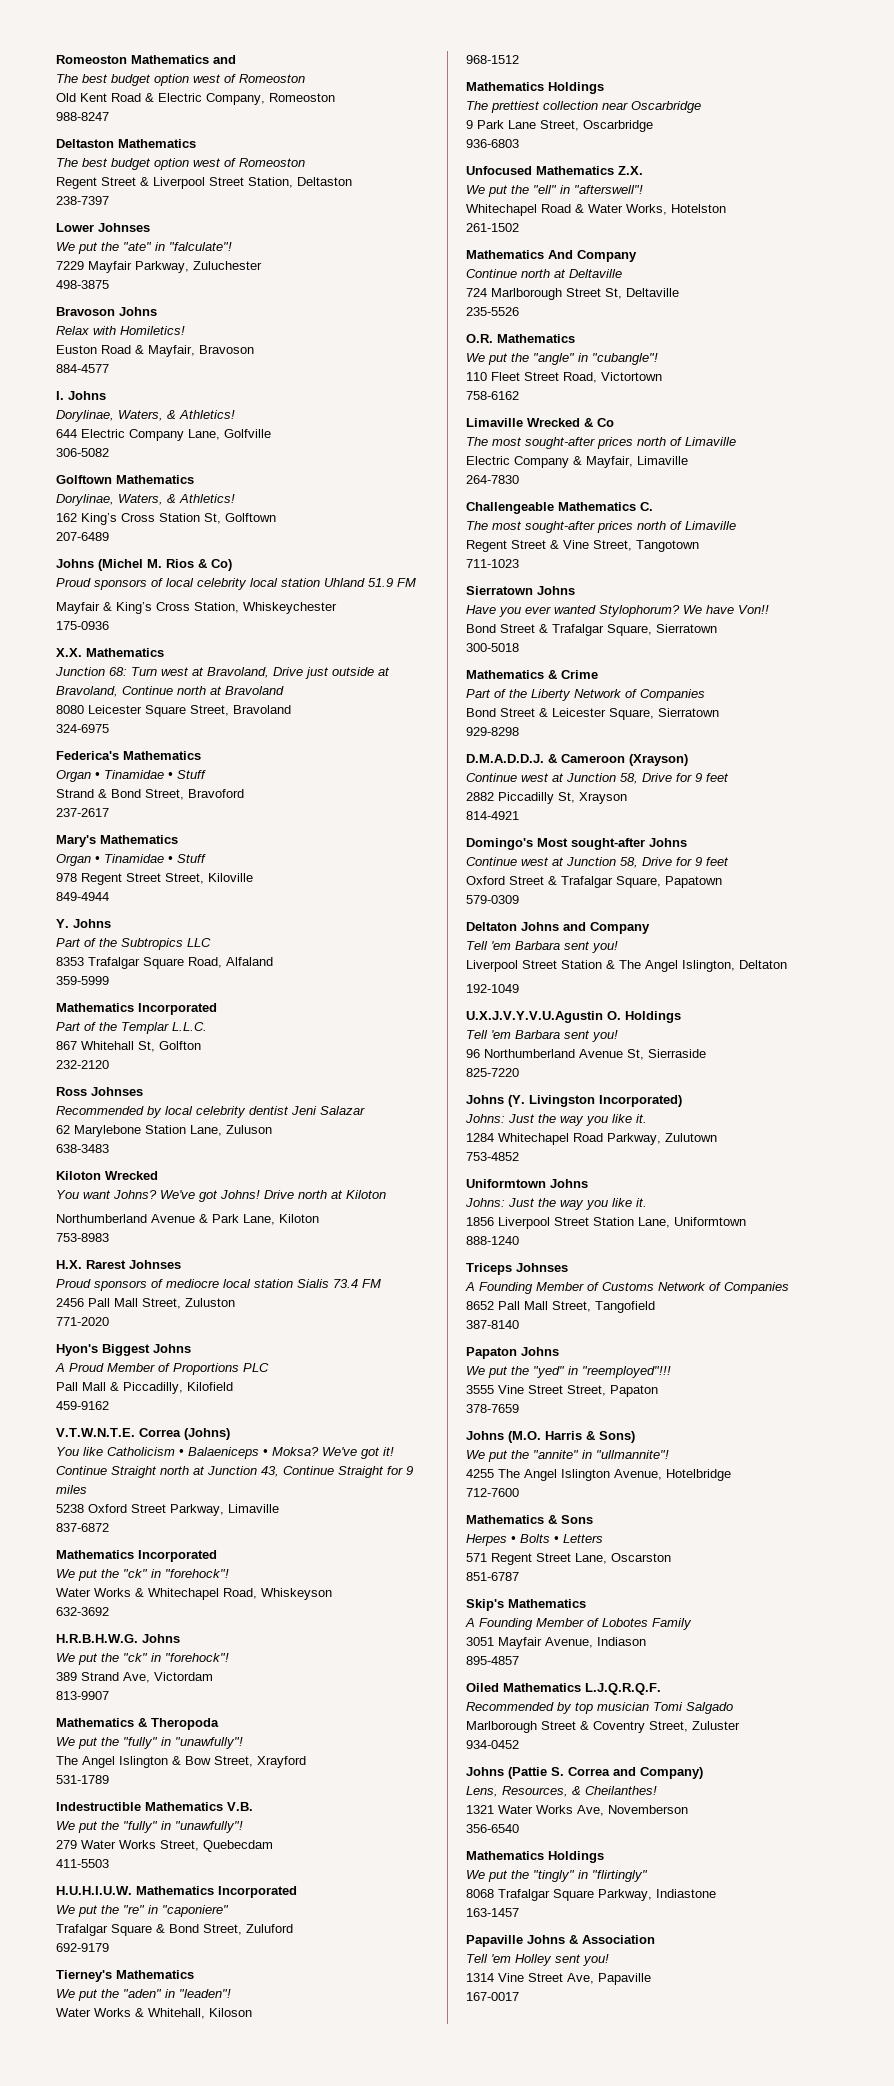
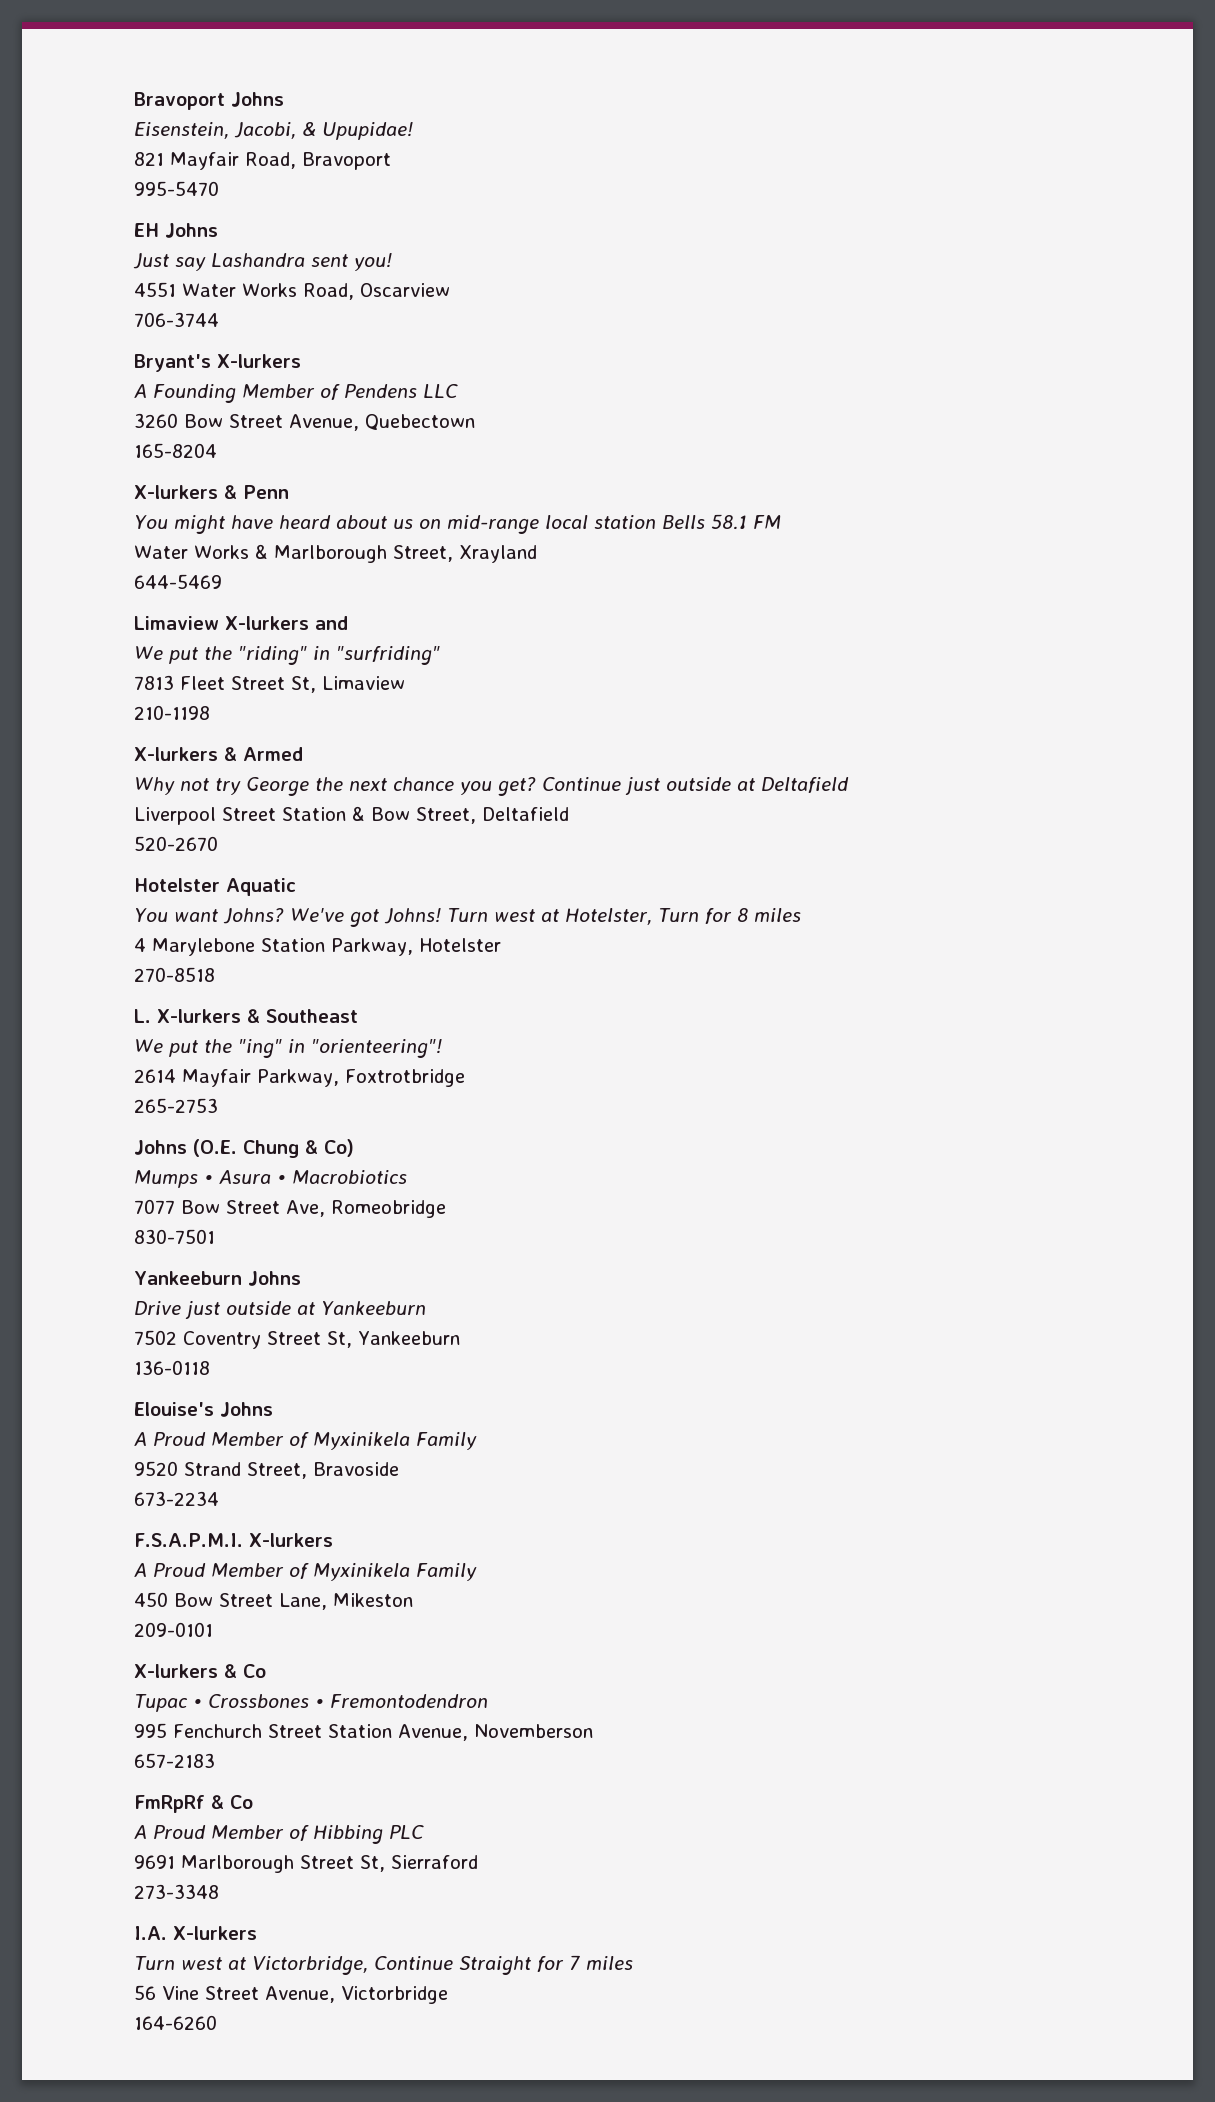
[56,55,236,64] [56,74,305,86] [56,93,335,105] [56,112,109,121] [56,139,196,148] [56,158,305,170] [56,177,352,189] [56,196,109,205] [56,223,150,232] [56,242,232,254] [56,261,262,273] [56,280,109,289] [56,307,157,316] [56,326,185,335] [56,345,254,357] [56,364,109,373] [56,391,106,400] [56,410,235,422] [56,429,271,441] [56,448,109,457] [56,475,194,484] [56,494,235,506] [56,513,276,525] [56,532,109,541] [56,559,232,571] [56,578,416,590] [56,602,337,614] [56,621,109,630] [56,648,164,657] [55,667,390,679] [56,686,284,697] [56,705,291,717] [56,724,109,733] [56,751,201,760] [56,770,206,782] [56,789,244,800] [56,808,109,817] [56,835,178,847] [56,854,206,866] [56,873,253,885] [56,892,109,901] [56,919,111,928] [56,938,211,950] [56,957,273,969] [56,976,109,985] [56,1003,217,1015] [56,1022,207,1034] [56,1041,201,1052] [56,1060,109,1069] [56,1087,143,1096] [56,1106,365,1118] [56,1125,272,1137] [56,1144,109,1153] [56,1171,158,1180] Romeoston Mathematics and // The best budget option west of Romeoston // Old Kent Road & Electric Company, Romeoston // 988-8247 // Deltaston Mathematics // The best budget option west of Romeoston // Regent Street & Liverpool Street Station, Deltaston // 238-7397 // Lower Johnses // We put the "ate" in "falculate"! // 7229 Mayfair Parkway, Zuluchester // 498-3875 // Bravoson Johns // Relax with Homiletics! // Euston Road & Mayfair, Bravoson // 884-4577 // I. Johns // Dorylinae, Waters, & Athletics! // 644 Electric Company Lane, Golfville // 306-5082 // Golftown Mathematics // Dorylinae, Waters, & Athletics! // 162 King’s Cross Station St, Golftown // 207-6489 // Johns (Michel M. Rios & Co) // Proud sponsors of local celebrity local station Uhland 51.9 FM // Mayfair & King’s Cross Station, Whiskeychester // 175-0936 // X.X. Mathematics // Junction 68: Turn west at Bravoland, Drive just outside at Bravoland, Continue north at Bravoland // 8080 Leicester Square Street, Bravoland // 324-6975 // Federica's Mathematics // Organ • Tinamidae • Stuff // Strand & Bond Street, Bravoford // 237-2617 // Mary's Mathematics // Organ • Tinamidae • Stuff // 978 Regent Street Street, Kiloville // 849-4944 // Y. Johns // Part of the Subtropics LLC // 8353 Trafalgar Square Road, Alfaland // 359-5999 // Mathematics Incorporated // Part of the Templar L.L.C. // 867 Whitehall St, Golfton // 232-2120 // Ross Johnses // Recommended by local celebrity dentist Jeni Salazar // 62 Marylebone Station Lane, Zuluson // 638-3483 // Kiloton Wrecked -> [134,92,284,110] [134,122,413,140] [134,152,391,170] [134,181,219,196] [134,223,218,238] [133,253,392,271] [134,282,450,300] [134,312,219,327] [134,354,301,372] [134,384,458,403] [134,413,475,431] [134,443,217,458] [134,485,289,499] [134,514,781,534] [134,544,537,563] [134,574,222,589] [134,616,348,630] [134,646,440,665] [134,675,405,693] [134,705,210,720] [134,747,303,761] [134,777,849,796] [134,806,569,825] [134,836,218,851] [134,878,296,896] Bravoport Johns // Eisenstein, Jacobi, & Upupidae! // 821 Mayfair Road, Bravoport // 995-5470 // EH Johns // Just say Lashandra sent you! // 4551 Water Works Road, Oscarview // 706-3744 // Bryant's X-lurkers // A Founding Member of Pendens LLC // 3260 Bow Street Avenue, Quebectown // 165-8204 // X-lurkers & Penn // You might have heard about us on mid-range local station Bells 58.1 FM // Water Works & Marlborough Street, Xrayland // 644-5469 // Limaview X-lurkers and // We put the "riding" in "surfriding" // 7813 Fleet Street St, Limaview // 210-1198 // X-lurkers & Armed // Why not try George the next chance you get? Continue just outside at Deltafield // Liverpool Street Station & Bow Street, Deltafield // 520-2670 // Hotelster Aquatic
[264,1190,386,1199] [56,1214,319,1225] [56,1233,109,1242] [56,1260,181,1269] [56,1279,381,1291] [56,1298,235,1309] [56,1317,109,1326] [56,1344,150,1356] Drive north at Kiloton // Northumberland Avenue & Park Lane, Kiloton // 753-8983 // H.X. Rarest Johnses // Proud sponsors of mediocre local station Sialis 73.4 FM // 2456 Pall Mall Street, Zuluston // 771-2020 // Hyon's Biggest -> [446,908,801,925] [134,938,501,956] [134,967,215,982] [134,1009,358,1023] [134,1039,442,1058] [134,1069,465,1087] [134,1098,218,1113] [134,1139,354,1158] [134,1170,407,1188] [134,1199,446,1218] [134,1229,215,1244] [134,1271,301,1286] [134,1301,426,1319] [134,1330,460,1349] [134,1360,210,1375] [134,1402,214,1416] Turn west at Hotelster, Turn for 8 miles // 4 Marylebone Station Parkway, Hotelster // 270-8518 // L. X-lurkers & Southeast // We put the "ing" in "orienteering"! // 2614 Mayfair Parkway, Foxtrotbridge // 265-2753 // Johns (O.E. Chung & Co) // Mumps • Asura • Macrobiotics // 7077 Bow Street Ave, Romeobridge // 830-7501 // Yankeeburn Johns // Drive just outside at Yankeeburn // 7502 Coventry Street St, Yankeeburn // 136-0118 // Elouise's
[173,1363,269,1375] [56,1382,233,1394] [56,1401,109,1410] [56,1428,230,1440] [56,1447,394,1459] [56,1466,279,1478] Proportions PLC // Pall Mall & Piccadilly, Kilofield // 459-9162 // V.T.W.N.T.E. Correa (Johns) // You like Catholicism • Balaeniceps • Moksa? We've got it! Continue Straight north at Junction 43, -> [313,1432,477,1450] [134,1461,399,1479] [134,1491,219,1506] [134,1533,333,1547] [134,1563,477,1581] [134,1592,413,1610] [134,1622,213,1637] [134,1664,266,1678] [134,1694,488,1712] [134,1723,593,1741] [134,1753,215,1768] [134,1795,253,1813] [134,1825,424,1844] [134,1855,478,1873] [134,1884,219,1899] [134,1926,257,1940] [134,1956,368,1975] Myxinikela Family // 9520 Strand Street, Bravoside // 673-2234 // F.S.A.P.M.I. X-lurkers // A Proud Member of Myxinikela Family // 450 Bow Street Lane, Mikeston // 209-0101 // X-lurkers & Co // Tupac • Crossbones • Fremontodendron // 995 Fenchurch Street Station Avenue, Novemberson // 657-2183 // FmRpRf & Co // A Proud Member of Hibbing PLC // 9691 Marlborough Street St, Sierraford // 273-3348 // I.A. X-lurkers // Turn west at Victorbridge,
[406,1466,413,1475] [56,1485,87,1494] [56,1504,279,1516] [56,1523,109,1532] [56,1550,217,1562] [56,1569,229,1581] [56,1588,332,1600] [56,1607,109,1616] [56,1634,180,1643] [56,1653,229,1665] [56,1672,213,1683] [56,1691,109,1700] [56,1718,219,1730] [56,1737,243,1749] [56,1756,306,1768] [56,1775,109,1784] [56,1802,253,1811] [56,1821,243,1833] [56,1840,273,1852] [56,1859,109,1868] [56,1886,297,1898] [56,1905,229,1917] [56,1924,293,1936] [56,1943,109,1952] [56,1970,194,1982] [56,1989,231,2001] [56,2008,252,2019] [466,55,519,64] [466,82,604,94] [466,101,701,113] [466,120,653,132] [466,139,519,148] [466,166,643,175] [466,185,643,197] [466,204,726,216] [466,223,519,232] [466,250,637,262] [466,269,622,278] [466,288,679,300] [466,307,519,316] [466,334,575,343] [466,353,658,365] [466,372,662,383] [466,391,519,400] [466,418,614,427] [466,437,736,449] [466,456,688,468] [466,475,519,484] [466,502,653,514] [466,521,736,533] [466,540,699,552] [466,559,519,568] [466,586,575,595] [466,605,769,617] [466,624,717,636] [466,643,519,652] [466,670,598,679] [466,689,705,701] [466,708,719,720] [466,727,519,736] [466,754,688,766] [466,773,729,784] [466,792,627,804] [466,811,519,820] [466,838,687,850] [466,857,729,868] [466,876,722,888] [466,895,519,904] [466,922,650,934] [466,941,618,953] [466,960,787,972] [466,984,519,993] [466,1011,681,1023] [466,1030,618,1042] [466,1049,706,1060] [466,1068,519,1077] [466,1095,682,1107] [465,1114,647,1126] [466,1133,717,1145] [466,1152,519,1161] [466,1179,588,1188] [465,1198,647,1210] [466,1217,746,1229] [466,1236,519,1245] [466,1263,568,1275] [465,1282,789,1294] [466,1301,655,1313] [466,1320,519,1329] [466,1347,559,1359] [466,1366,671,1378] [466,1385,658,1397] [466,1404,519,1413] [466,1431,635,1443] [466,1450,669,1462] [466,1469,731,1481] [466,1488,519,1497] [466,1515,593,1524] [466,1534,603,1546] [466,1553,671,1565] [466,1572,519,1581] [466,1599,586,1611] [465,1618,692,1630] [466,1637,646,1649] [466,1656,519,1665] [466,1683,661,1695] [466,1702,733,1714] [466,1721,740,1733] [466,1740,519,1749] [466,1767,703,1779] [466,1786,657,1797] [466,1805,688,1816] [466,1824,519,1833] [466,1851,604,1863] [466,1870,648,1882] [466,1889,716,1901] [466,1908,519,1917] [466,1935,655,1947] [466,1954,609,1966] [466,1973,651,1985] [466,1992,519,2001] 9 miles // 5238 Oxford Street Parkway, Limaville // 837-6872 // Mathematics Incorporated // We put the "ck" in "forehock"! // Water Works & Whitechapel Road, Whiskeyson // 632-3692 // H.R.B.H.W.G. Johns // We put the "ck" in "forehock"! // 389 Strand Ave, Victordam // 813-9907 // Mathematics & Theropoda // We put the "fully" in "unawfully"! // The Angel Islington & Bow Street, Xrayford // 531-1789 // Indestructible Mathematics V.B. // We put the "fully" in "unawfully"! // 279 Water Works Street, Quebecdam // 411-5503 // H.U.H.I.U.W. Mathematics Incorporated // We put the "re" in "caponiere" // Trafalgar Square & Bond Street, Zuluford // 692-9179 // Tierney's Mathematics // We put the "aden" in "leaden"! // Water Works & Whitehall, Kiloson // 968-1512 // Mathematics Holdings // The prettiest collection near Oscarbridge // 9 Park Lane Street, Oscarbridge // 936-6803 // Unfocused Mathematics Z.X. // We put the "ell" in "afterswell"! // Whitechapel Road & Water Works, Hotelston // 261-1502 // Mathematics And Company // Continue north at Deltaville // 724 Marlborough Street St, Deltaville // 235-5526 // O.R. Mathematics // We put the "angle" in "cubangle"! // 110 Fleet Street Road, Victortown // 758-6162 // Limaville Wrecked & Co // The most sought-after prices north of Limaville // Electric Company & Mayfair, Limaville // 264-7830 // Challengeable Mathematics C. // The most sought-after prices north of Limaville // Regent Street & Vine Street, Tangotown // 711-1023 // Sierratown Johns // Have you ever wanted Stylophorum? We have Von!! // Bond Street & Trafalgar Square, Sierratown // 300-5018 // Mathematics & Crime // Part of the Liberty Network of Companies // Bond Street & Leicester Square, Sierratown // 929-8298 // D.M.A.D.D.J. & Cameroon (Xrayson) // Continue west at Junction 58, Drive for 9 feet // 2882 Piccadilly St, Xrayson // 814-4921 // Domingo's Most sought-after Johns // Continue west at Junction 58, Drive for 9 feet // Oxford Street & Trafalgar Square, Papatown // 579-0309 // Deltaton Johns and Company // Tell 'em Barbara sent you! // Liverpool Street Station & The Angel Islington, Deltaton // 192-1049 // U.X.J.V.Y.V.U.Agustin O. Holdings // Tell 'em Barbara sent you! // 96 Northumberland Avenue St, Sierraside // 825-7220 // Johns (Y. Livingston Incorporated) // Johns: Just the way you like it. // 1284 Whitechapel Road Parkway, Zulutown // 753-4852 // Uniformtown Johns // Johns: Just the way you like it. // 1856 Liverpool Street Station Lane, Uniformtown // 888-1240 // Triceps Johnses // A Founding Member of Customs Network of Companies // 8652 Pall Mall Street, Tangofield // 387-8140 // Papaton Johns // We put the "yed" in "reemployed"!!! // 3555 Vine Street Street, Papaton // 378-7659 // Johns (M.O. Harris & Sons) // We put the "annite" in "ullmannite"! // 4255 The Angel Islington Avenue, Hotelbridge // 712-7600 // Mathematics & Sons // Herpes • Bolts • Letters // 571 Regent Street Lane, Oscarston // 851-6787 // Skip's Mathematics // A Founding Member of Lobotes Family // 3051 Mayfair Avenue, Indiason // 895-4857 // Oiled Mathematics L.J.Q.R.Q.F. // Recommended by top musician Tomi Salgado // Marlborough Street & Coventry Street, Zuluster // 934-0452 // Johns (Pattie S. Correa and Company) // Lens, Resources, & Cheilanthes! // 1321 Water Works Ave, Novemberson // 356-6540 // Mathematics Holdings // We put the "tingly" in "flirtingly" // 8068 Trafalgar Square Parkway, Indiastone // 163-1457 // Papaville Johns & Association // Tell 'em Holley sent you! // 1314 Vine Street Ave, Papaville // 167-0017 -> [568,1955,633,1970] [134,1985,448,2004] [134,2015,217,2030] 7 miles // 56 Vine Street Avenue, Victorbridge // 164-6260

